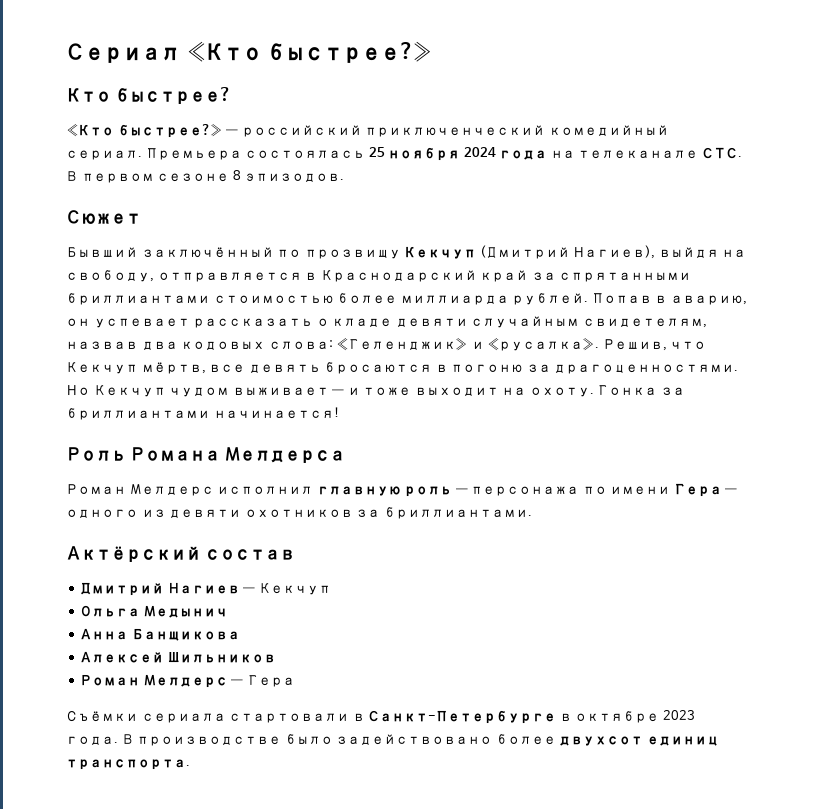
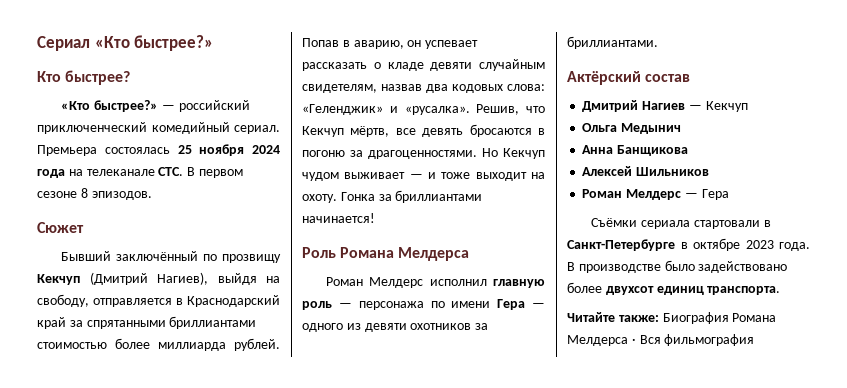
(190, 764) none -> [567,312,777,324] [567,334,755,346] // Читайте также: Биография Романа Мелдерса · Вся фильмография

